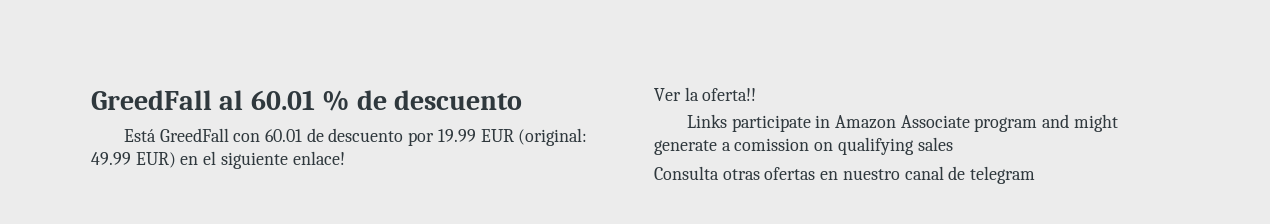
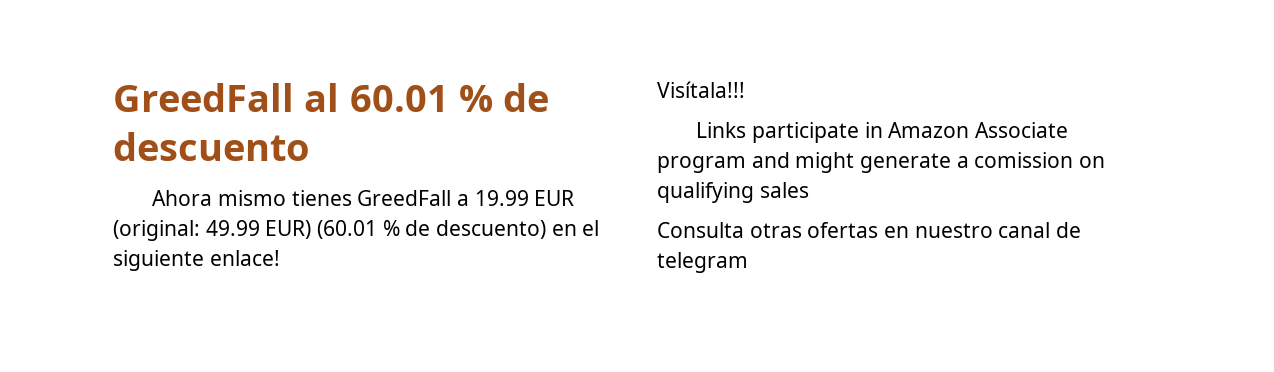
[123,128,435,146] Está GreedFall con 60.01 de descuento por -> [152,190,469,206] Ahora mismo tienes GreedFall a
(176, 160) none -> [317,220,547,239] (60.01 % de descuento)
[654,87,757,101] Ver la oferta!! -> [657,81,745,98] Visítala!!!

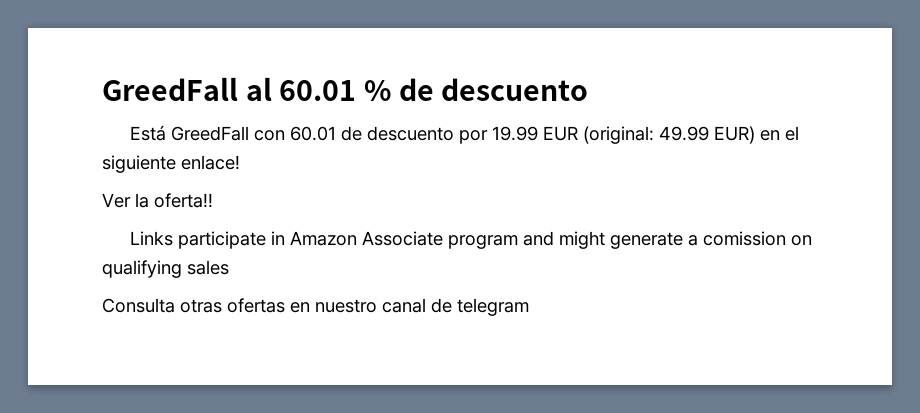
[152,190,469,206] Ahora mismo tienes GreedFall a -> [129,125,488,144] Está GreedFall con 60.01 de descuento por
[317,220,547,239] (60.01 % de descuento) -> (755, 135) none
[657,81,745,98] Visítala!!! -> [102,193,213,208] Ver la oferta!!

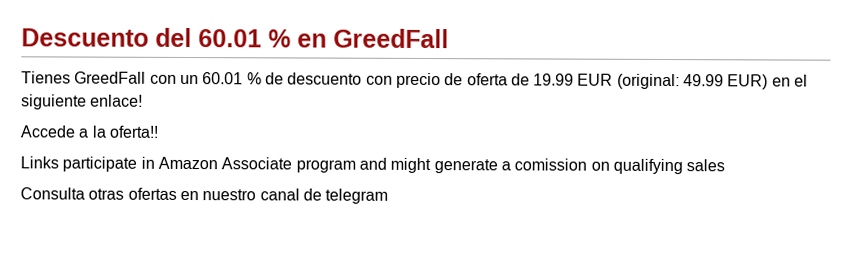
[102,77,589,101] [129,125,488,144] GreedFall al 60.01 % de descuento // Está GreedFall con 60.01 de descuento por -> [21,27,449,49] [21,71,530,89] Descuento del 60.01 % en GreedFall // Tienes GreedFall con un 60.01 % de descuento con precio de oferta de
[102,193,131,208] Ver -> [20,125,89,138] Accede a

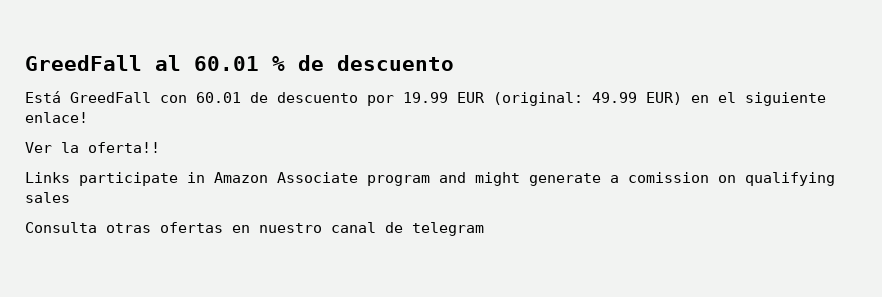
[21,27,449,49] [21,71,530,89] Descuento del 60.01 % en GreedFall // Tienes GreedFall con un 60.01 % de descuento con precio de oferta de -> [25,55,454,71] [25,91,394,106] GreedFall al 60.01 % de descuento // Está GreedFall con 60.01 de descuento por
[20,125,89,138] Accede a -> [25,142,52,153] Ver

